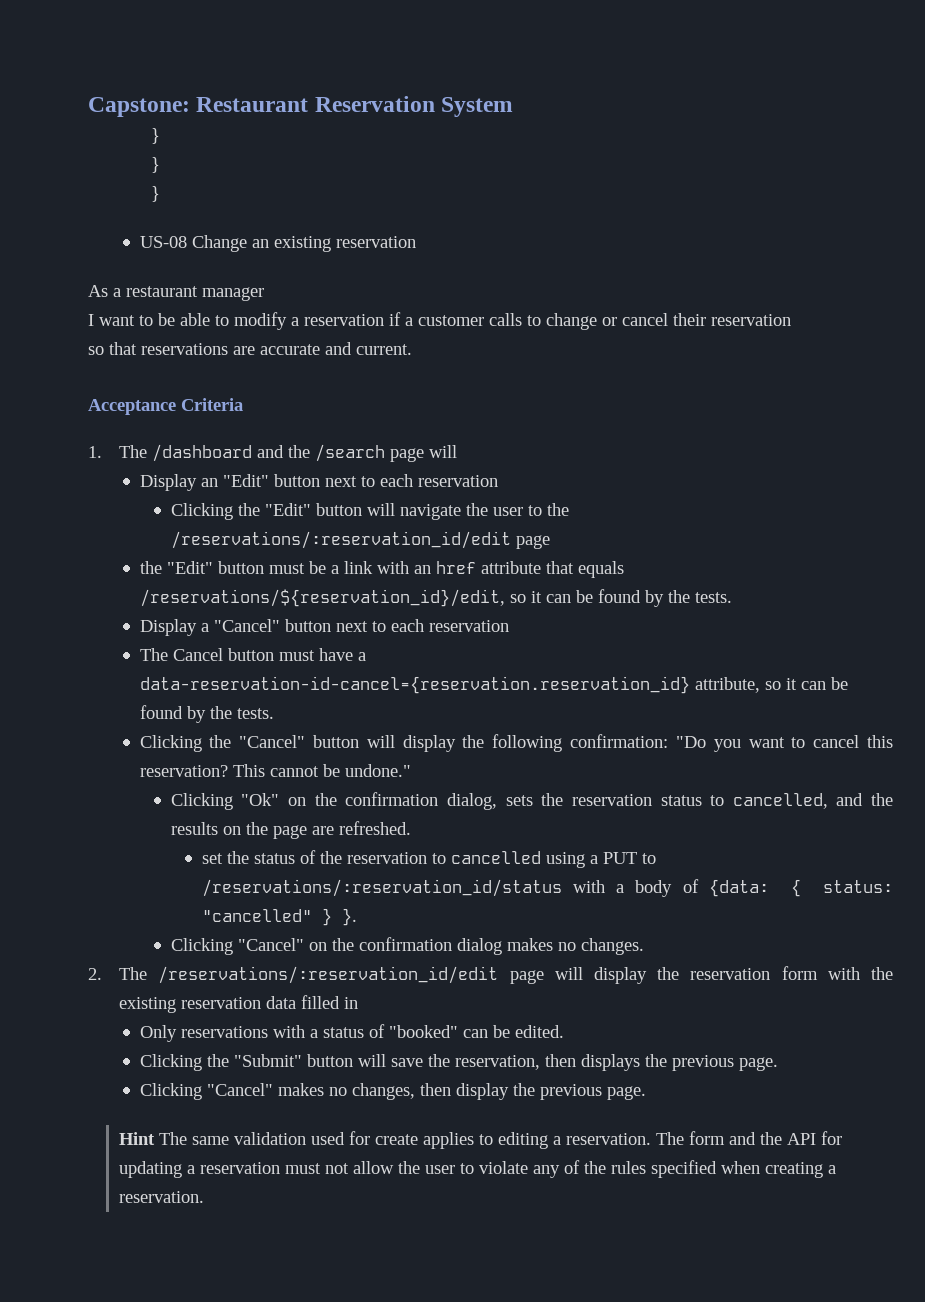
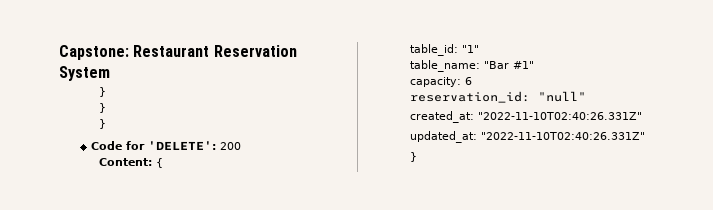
[139,235,416,252] [88,285,264,301] [88,312,791,330] [88,342,412,355] [88,398,243,415] [88,444,458,462] [139,474,498,491] [170,503,569,520] [170,531,550,549] [139,561,624,578] [139,589,732,607] [139,619,509,636] [139,648,366,661] [139,676,848,694] [139,705,274,723] [139,734,894,752] [139,764,411,777] [170,792,893,810] [170,821,411,839] [202,850,657,868] [202,879,893,897] [202,908,358,926] [170,937,644,955] [88,966,894,984] [119,995,359,1013] [139,1024,564,1042] [139,1054,778,1071] [139,1083,646,1100] [119,1131,843,1149] [119,1160,837,1178] [119,1191,205,1203] US-08 Change an existing reservation // As a restaurant manager // I want to be able to modify a reservation if a customer calls to change or cancel their reservation // so that reservations are accurate and current. // Acceptance Criteria // 1. The /dashboard and the /search page will // Display an "Edit" button next to each reservation // Clicking the "Edit" button will navigate the user to the /reservations/:reservation_id/edit page // the "Edit" button must be a link with an href attribute that equals /reservations/${reservation_id}/edit, so it can be found by the tests. // Display a "Cancel" button next to each reservation // The Cancel button must have a data-reservation-id-cancel={reservation.reservation_id} attribute, so it can be found by the tests. // Clicking the "Cancel" button will display the following confirmation: "Do you want to cancel this reservation? This cannot be undone." // Clicking "Ok" on the confirmation dialog, sets the reservation status to cancelled, and the results on the page are refreshed. // set the status of the reservation to cancelled using a PUT to /reservations/:reservation_id/status with a body of {data: { status: "cancelled" } }. // Clicking "Cancel" on the confirmation dialog makes no changes. // 2. The /reservations/:reservation_id/edit page will display the reservation form with the existing reservation data filled in // Only reservations with a status of "booked" can be edited. // Clicking the "Submit" button will save the reservation, then displays the previous page. // Clicking "Cancel" makes no changes, then display the previous page. // Hint The same validation used for create applies to editing a reservation. The form and the API for updating a reservation must not allow the user to violate any of the rules specified when creating a reservation. -> [91,141,242,150] [98,158,163,168] [409,44,479,56] [409,60,534,72] [409,77,472,87] [409,91,586,103] [409,111,642,123] [409,131,645,143] [409,152,417,162] Code for 'DELETE': 200 // Content: { // table_id: "1" // table_name: "Bar #1" // capacity: 6 // reservation_id: "null" // created_at: "2022-11-10T02:40:26.331Z" // updated_at: "2022-11-10T02:40:26.331Z" // }

